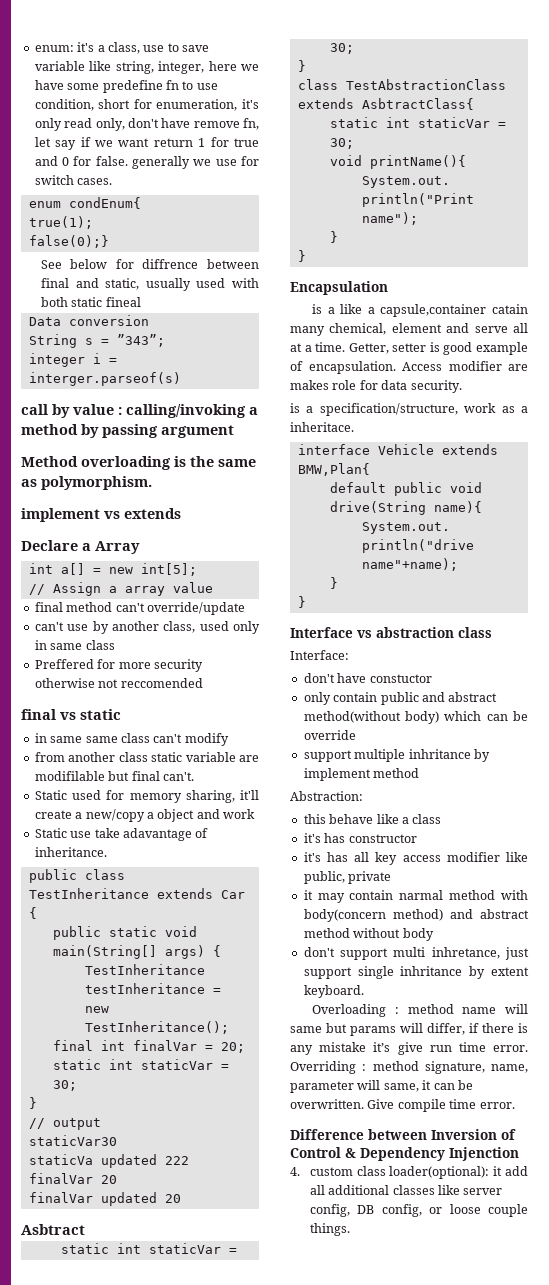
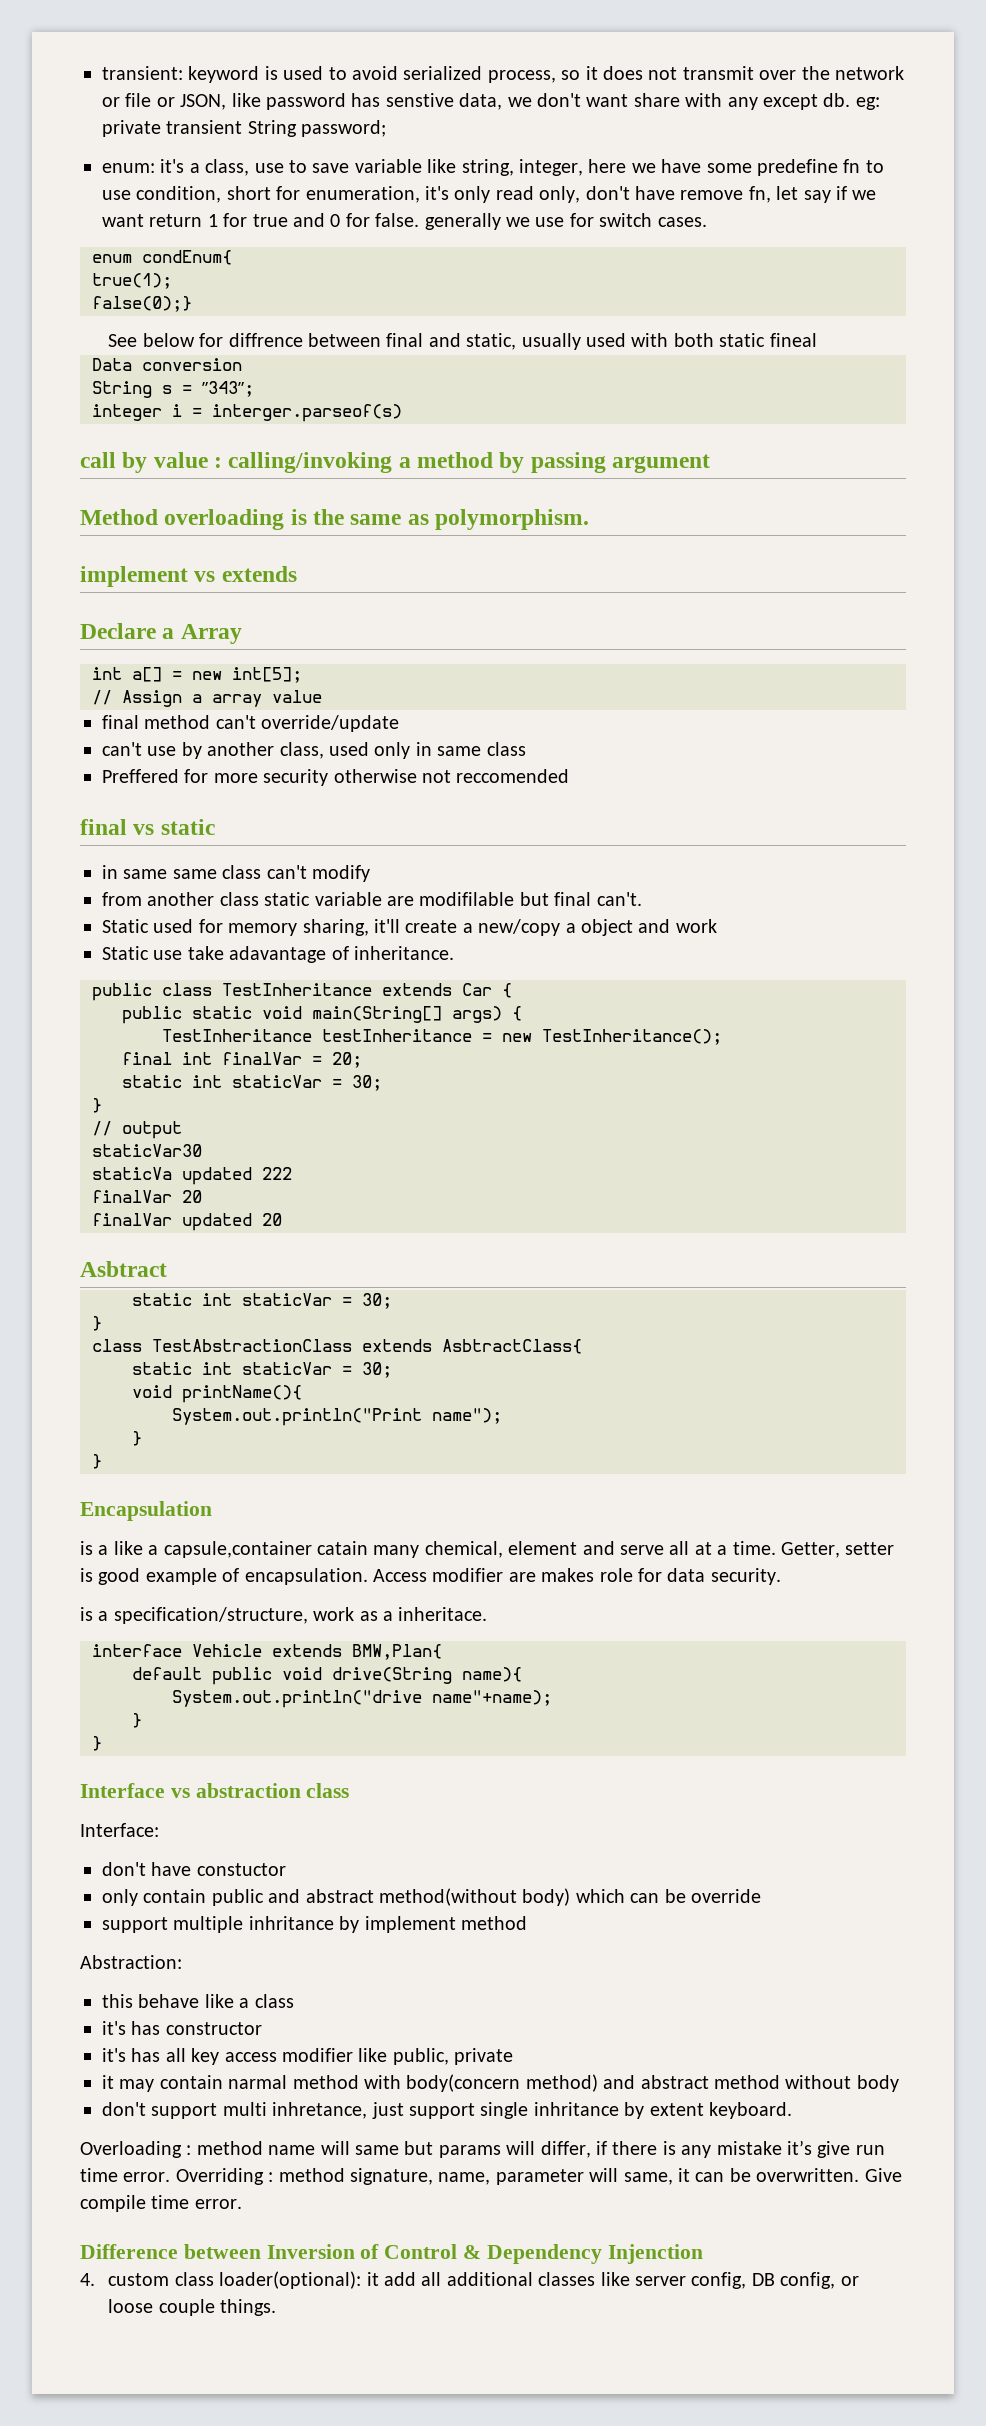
(34, 48) none -> [102,66,904,83] [102,93,880,110] [102,120,387,137] transient: keyword is used to avoid serialized process, so it does not transmit over the network or file or JSON, like password has senstive data, we don't want share with any except db. eg: private transient String password; //

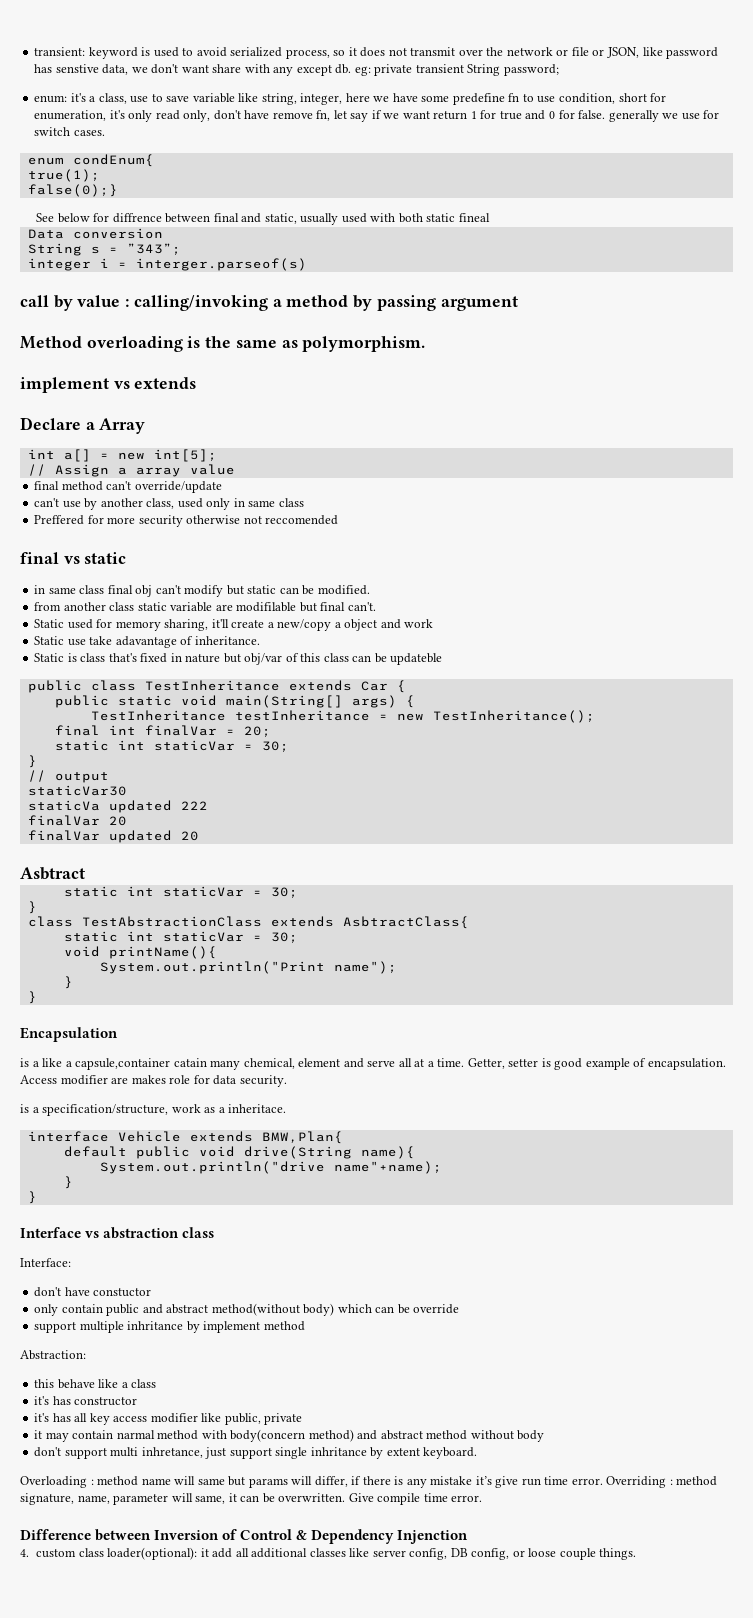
[172,865,262,879] same class -> [79,585,153,597] class final obj
(370, 873) none -> [226,585,370,595] but static can be modified.
(454, 953) none -> [34,653,443,665] // Static is class that's fixed in nature but obj/var of this class can be updateble

